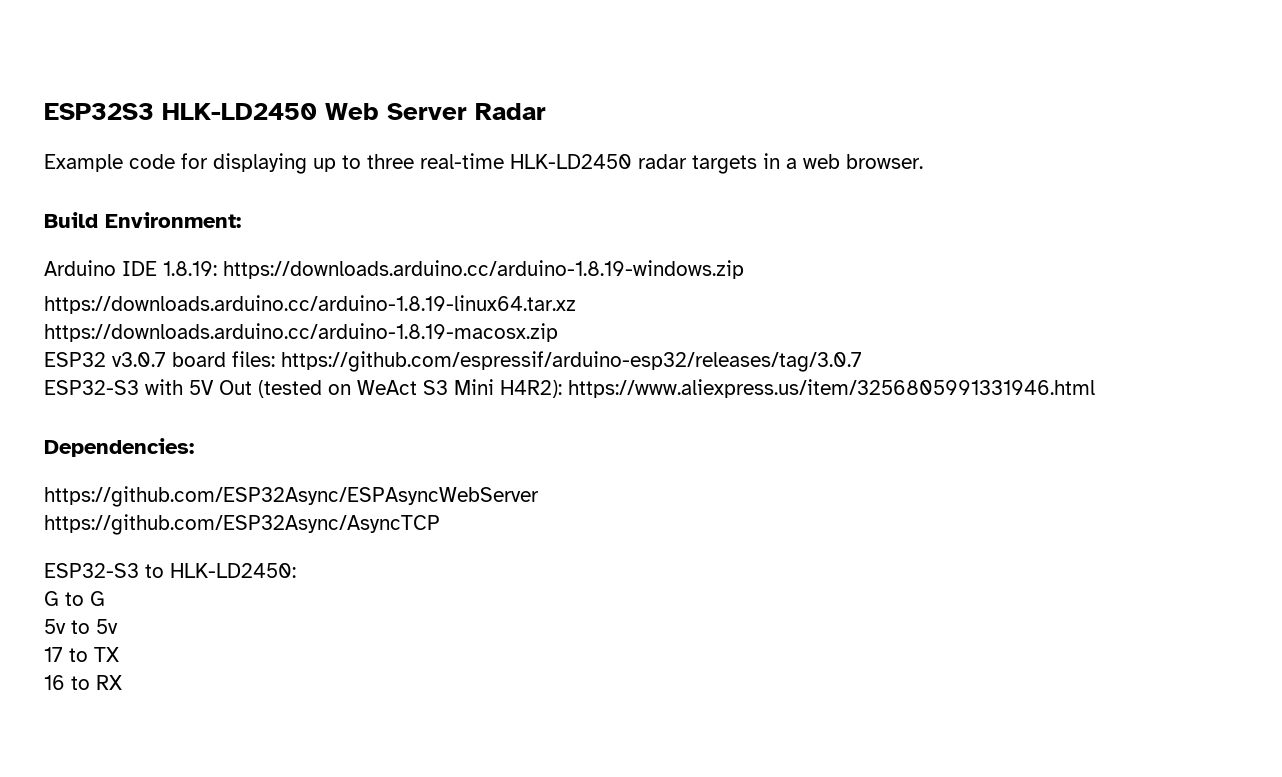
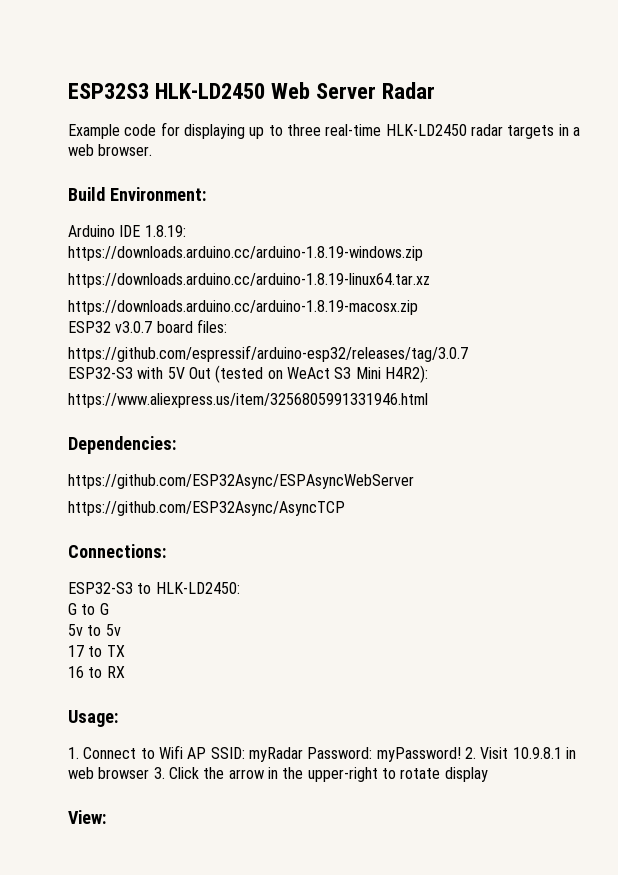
(217, 268) none -> (186, 231) //
(275, 359) none -> (227, 326) //
(562, 389) none -> (428, 374) //
(440, 524) none -> [68,544,166,558] // Connections:
(122, 682) none -> [68,710,118,727] [68,745,576,762] [68,767,488,782] [68,810,106,824] // Usage: // 1. Connect to Wifi AP SSID: myRadar Password: myPassword! 2. Visit 10.9.8.1 in web browser 3. Click the arrow in the upper-right to rotate display // View:

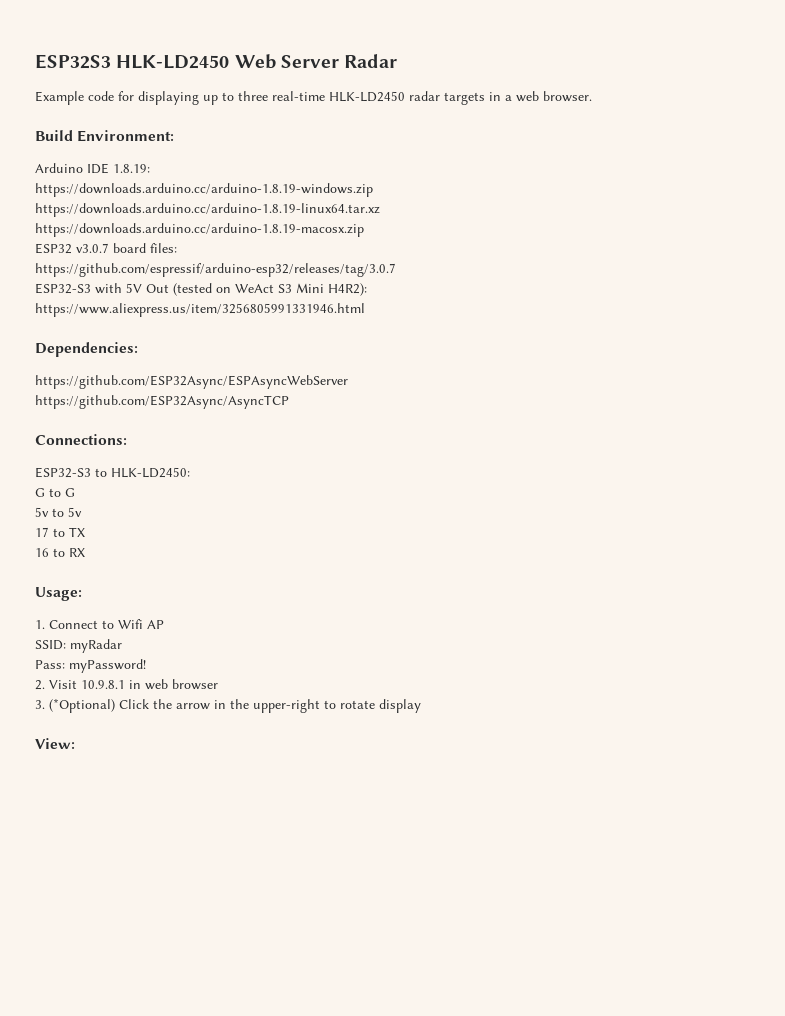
(207, 753) none -> (164, 624) //
[307,747,373,759] Password: -> [35,660,65,669] // Pass:
(461, 754) none -> (146, 666) //
[153,767,165,779] 3. -> [35,698,115,713] // 3. (*Optional)

